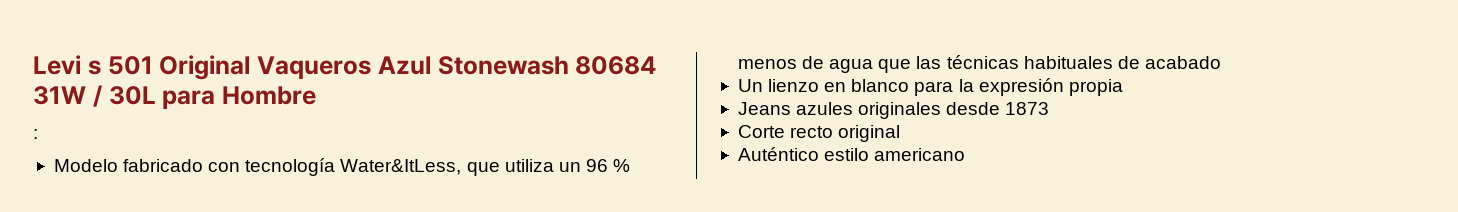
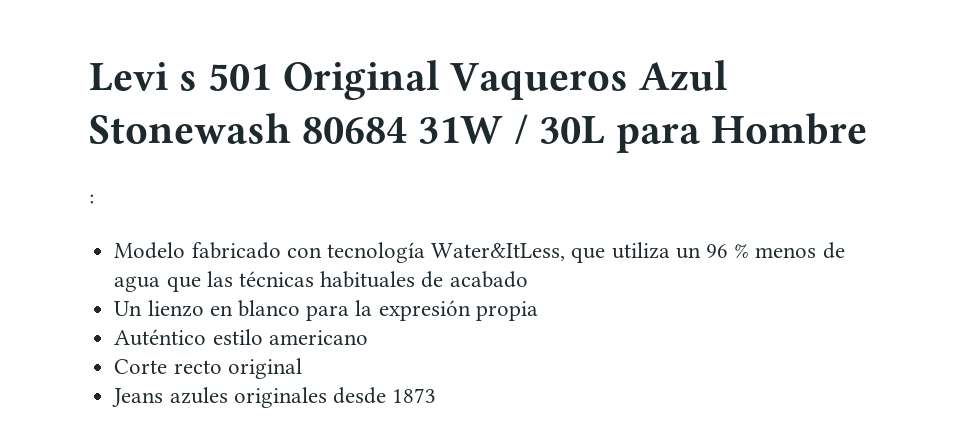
(1123, 87) none -> [114,329,368,346] [114,358,302,379] // Auténtico estilo americano // Corte recto original
[737,125,901,142] [737,147,966,161] // Corte recto original // Auténtico estilo americano -> (437, 395) none

